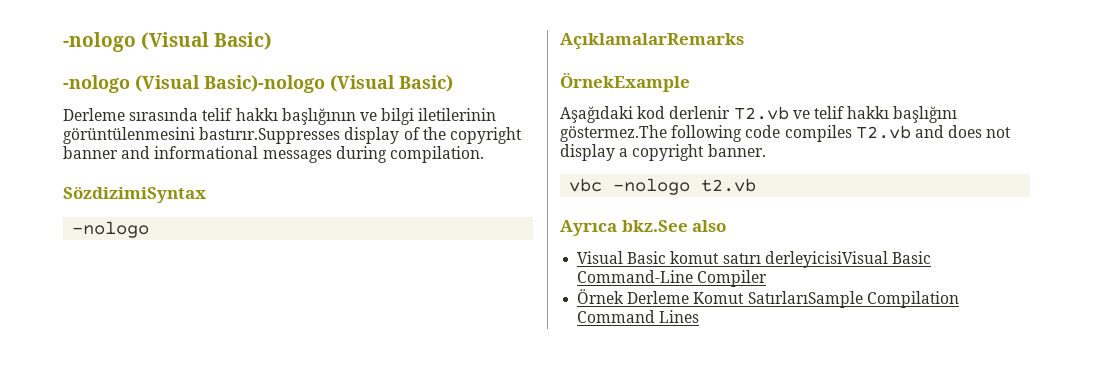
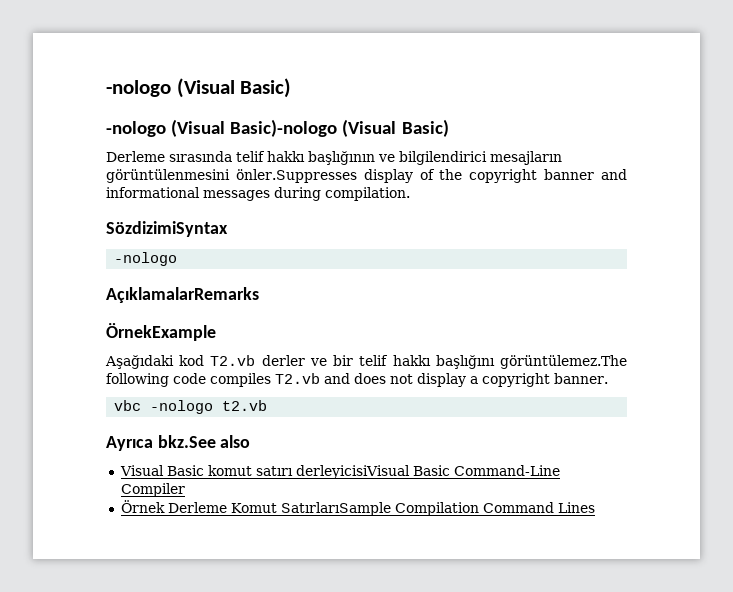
[381,108,497,125] [63,127,341,144] bilgi iletilerinin görüntülenmesini bastırır.Suppresses -> [399,151,562,165] [106,169,357,183] bilgilendirici mesajların görüntülenmesini önler.Suppresses
[669,106,810,120] derlenir T2.vb ve -> [210,355,354,366] T2.vb derler ve bir
[560,125,667,142] göstermez.The -> [500,355,627,369] görüntülemez.The

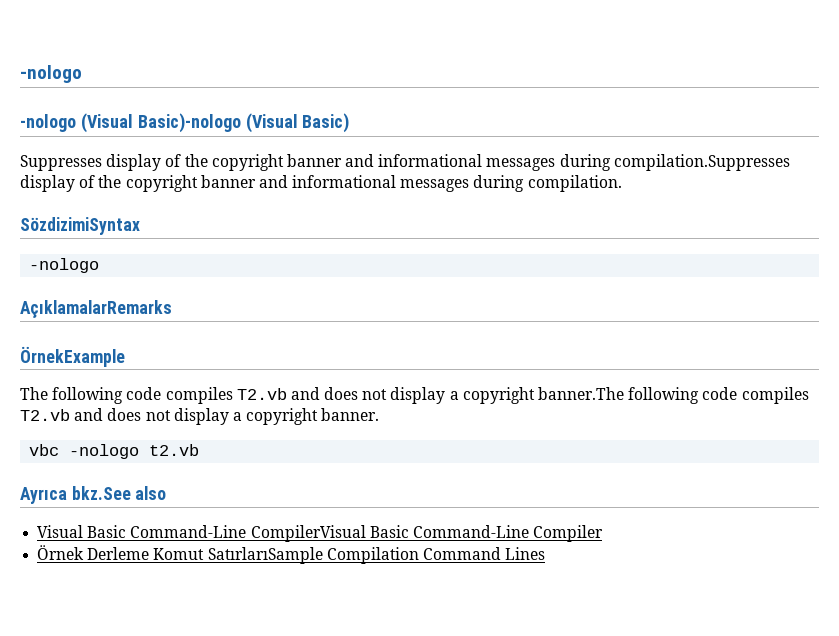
[106,78,292,98] -nologo (Visual Basic) -> [20,65,82,83] -nologo
[106,151,562,165] [106,169,357,183] Derleme sırasında telif hakkı başlığının ve bilgilendirici mesajların görüntülenmesini önler.Suppresses -> [20,154,790,171] Suppresses display of the copyright banner and informational messages during compilation.Suppresses
[105,355,627,369] Aşağıdaki kod T2.vb derler ve bir telif hakkı başlığını görüntülemez.The -> [20,387,625,404] The following code compiles T2.vb and does not display a copyright banner.The
[207,465,410,479] komut satırı derleyicisiVisual -> [130,525,366,542] Command-Line CompilerVisual

